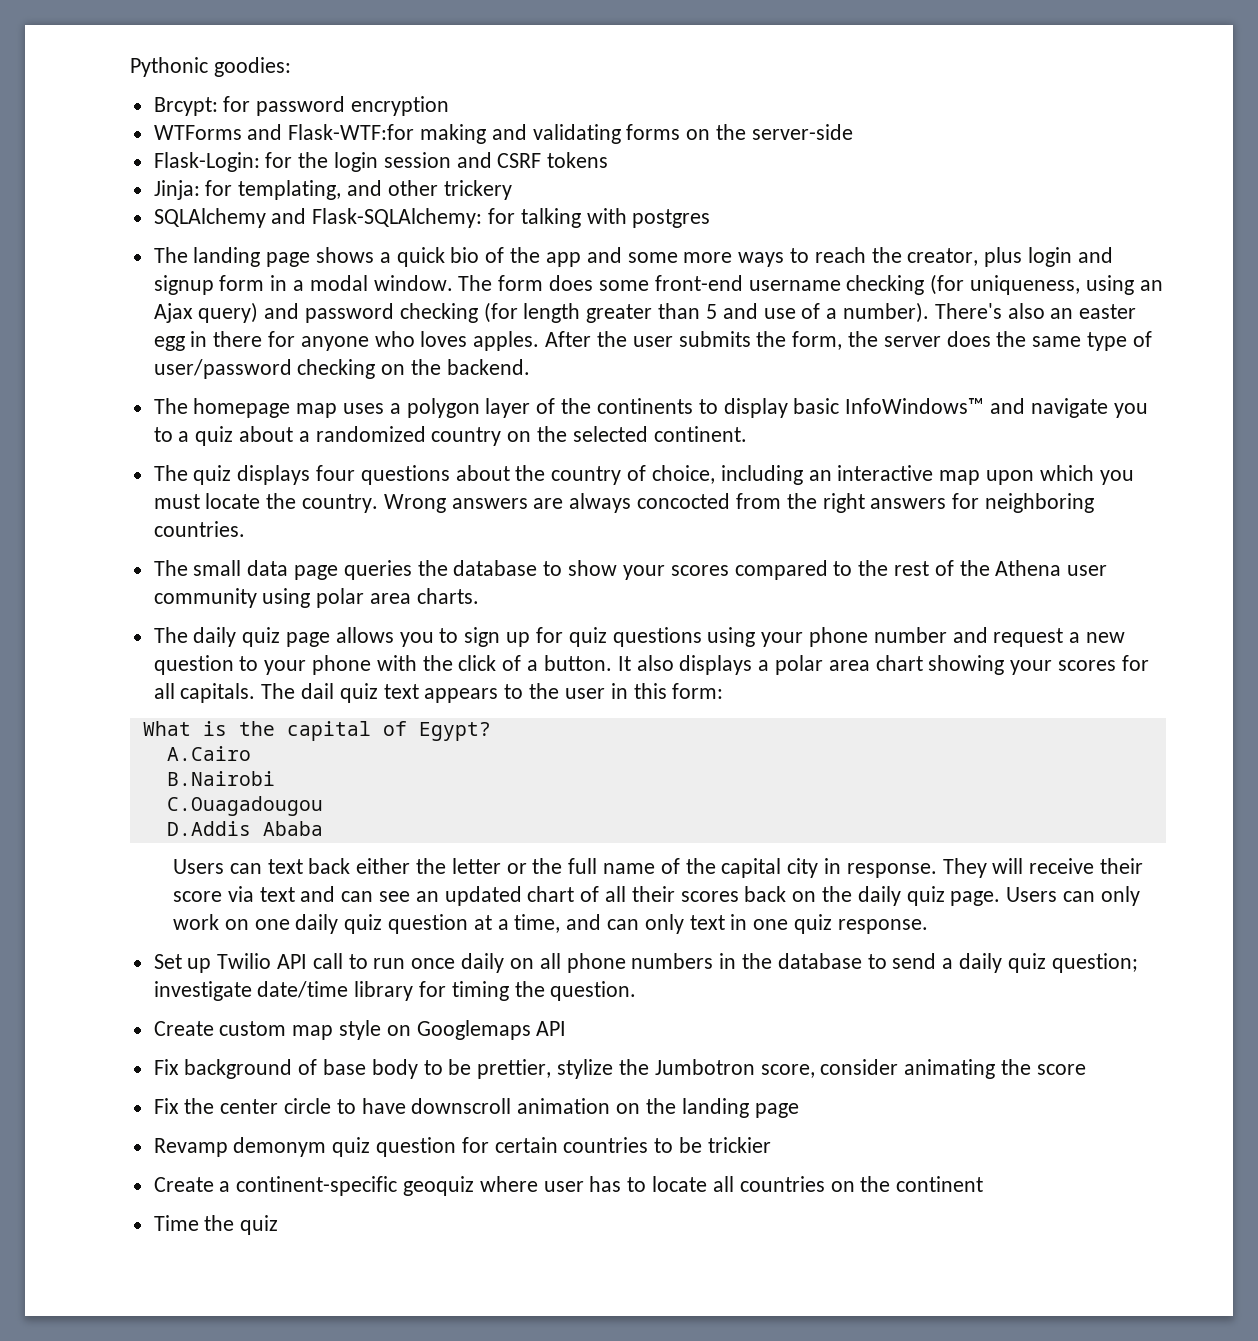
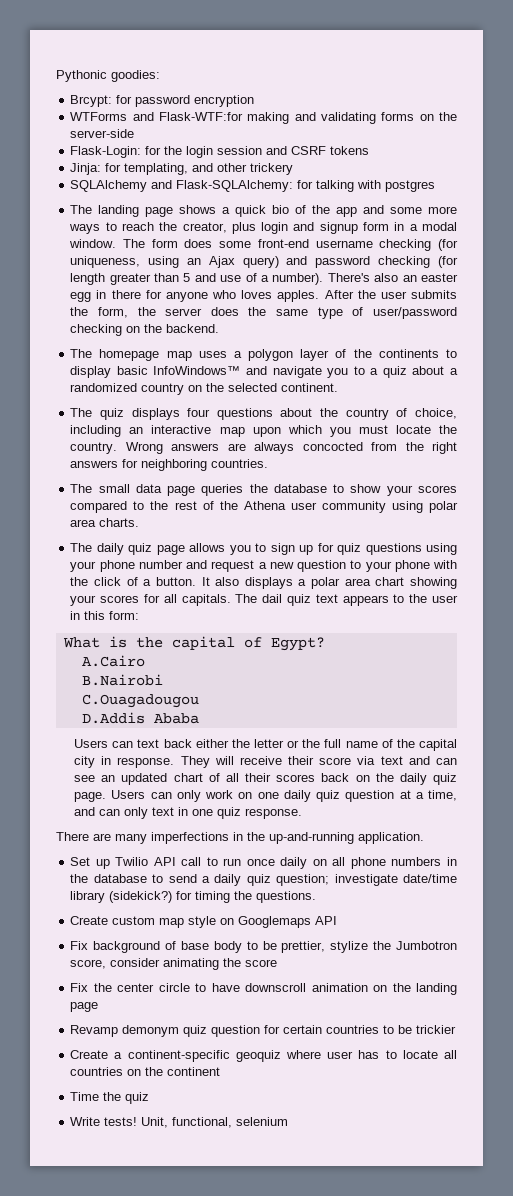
(928, 926) none -> [56,832,424,844] // There are many imperfections in the up-and-running application.
(414, 991) none -> [109,891,173,903] (sidekick?)
[550,981,637,1001] question. -> [256,891,317,903] questions.
(279, 1225) none -> [70,1117,289,1128] // Write tests! Unit, functional, selenium

